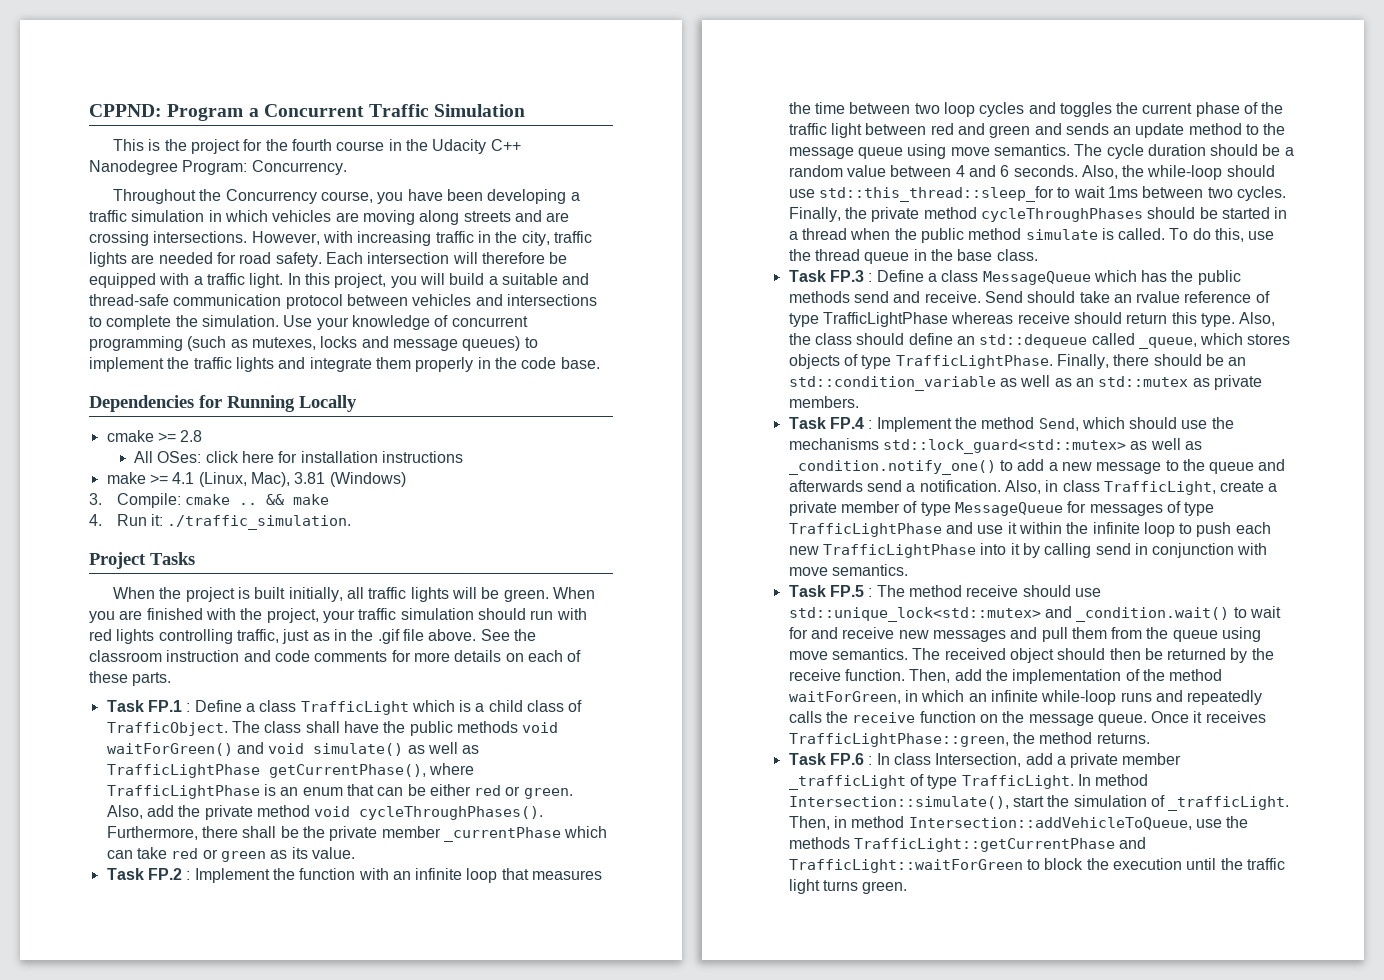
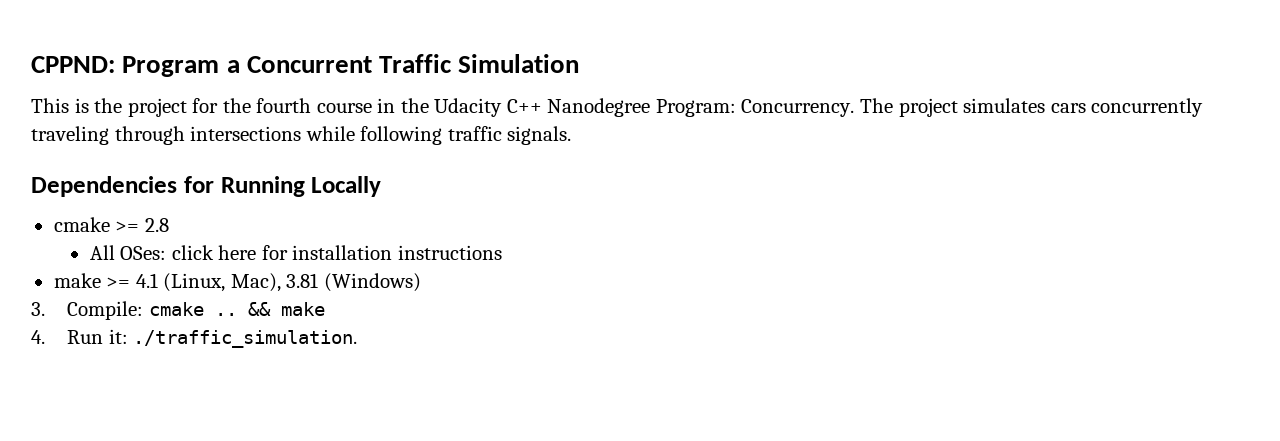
[113,189,580,204] [89,210,570,225] [89,231,592,246] [89,252,568,267] [89,273,590,288] [89,294,597,309] [89,315,528,330] [89,336,538,351] [89,357,600,372] // Throughout the Concurrency course, you have been developing a traffic simulation in which vehicles are moving along streets and are crossing intersections. However, with increasing traffic in the city, traffic lights are needed for road safety. Each intersection will therefore be equipped with a traffic light. In this project, you will build a suitable and thread-safe communication protocol between vehicles and intersections to complete the simulation. Use your knowledge of concurrent programming (such as mutexes, locks and message queues) to implement the traffic lights and integrate them properly in the code base. -> [860,98,1204,117] [31,126,572,145] The project simulates cars concurrently traveling through intersections while following traffic signals.
[89,552,195,569] [113,587,595,602] [89,608,587,623] [89,629,536,644] [89,650,582,662] [89,671,172,686] [106,700,583,715] [106,721,559,736] [106,742,480,756] [106,763,474,778] [106,784,573,799] [106,805,544,820] [106,826,608,842] [106,847,355,862] [106,868,603,883] [788,102,1284,117] [788,123,1286,138] [788,144,1294,159] [788,165,1275,180] [788,186,1286,202] [788,207,1288,222] [788,228,1275,243] [788,249,1038,264] [788,270,1241,285] [788,291,1270,303] [788,312,1276,327] [788,333,1291,349] [788,354,1247,369] [788,375,1262,391] [788,396,859,408] [788,417,1234,432] [788,438,1202,454] [788,459,1286,475] [788,480,1278,495] [788,501,1215,516] [788,522,1271,537] [788,543,1268,558] [788,564,908,576] [788,585,1101,597] [788,606,1281,622] [788,627,1262,642] [788,648,1274,663] [788,669,1223,684] [788,690,1263,705] [788,711,1266,726] [788,732,1150,747] [788,753,1182,768] [788,774,1149,790] [788,795,1290,811] [788,816,1249,830] [788,837,1147,852] [788,858,1285,873] [788,879,908,894] // Project Tasks // When the project is built initially, all traffic lights will be green. When you are finished with the project, your traffic simulation should run with red lights controlling traffic, just as in the .gif file above. See the classroom instruction and code comments for more details on each of these parts. // Task FP.1 : Define a class TrafficLight which is a child class of TrafficObject. The class shall have the public methods void waitForGreen() and void simulate() as well as TrafficLightPhase getCurrentPhase(), where TrafficLightPhase is an enum that can be either red or green. Also, add the private method void cycleThroughPhases(). Furthermore, there shall be the private member _currentPhase which can take red or green as its value. // Task FP.2 : Implement the function with an infinite loop that measures the time between two loop cycles and toggles the current phase of the traffic light between red and green and sends an update method to the message queue using move semantics. The cycle duration should be a random value between 4 and 6 seconds. Also, the while-loop should use std::this_thread::sleep_for to wait 1ms between two cycles. Finally, the private method cycleThroughPhases should be started in a thread when the public method simulate is called. To do this, use the thread queue in the base class. // Task FP.3 : Define a class MessageQueue which has the public methods send and receive. Send should take an rvalue reference of type TrafficLightPhase whereas receive should return this type. Also, the class should define an std::dequeue called _queue, which stores objects of type TrafficLightPhase. Finally, there should be an std::condition_variable as well as an std::mutex as private members. // Task FP.4 : Implement the method Send, which should use the mechanisms std::lock_guard<std::mutex> as well as _condition.notify_one() to add a new message to the queue and afterwards send a notification. Also, in class TrafficLight, create a private member of type MessageQueue for messages of type TrafficLightPhase and use it within the infinite loop to push each new TrafficLightPhase into it by calling send in conjunction with move semantics. // Task FP.5 : The method receive should use std::unique_lock<std::mutex> and _condition.wait() to wait for and receive new messages and pull them from the queue using move semantics. The received object should then be returned by the receive function. Then, add the implementation of the method waitForGreen, in which an infinite while-loop runs and repeatedly calls the receive function on the message queue. Once it receives TrafficLightPhase::green, the method returns. // Task FP.6 : In class Intersection, add a private member _trafficLight of type TrafficLight. In method Intersection::simulate(), start the simulation of _trafficLight. Then, in method Intersection::addVehicleToQueue, use the methods TrafficLight::getCurrentPhase and TrafficLight::waitForGreen to block the execution until the traffic light turns green. -> (358, 339) none

